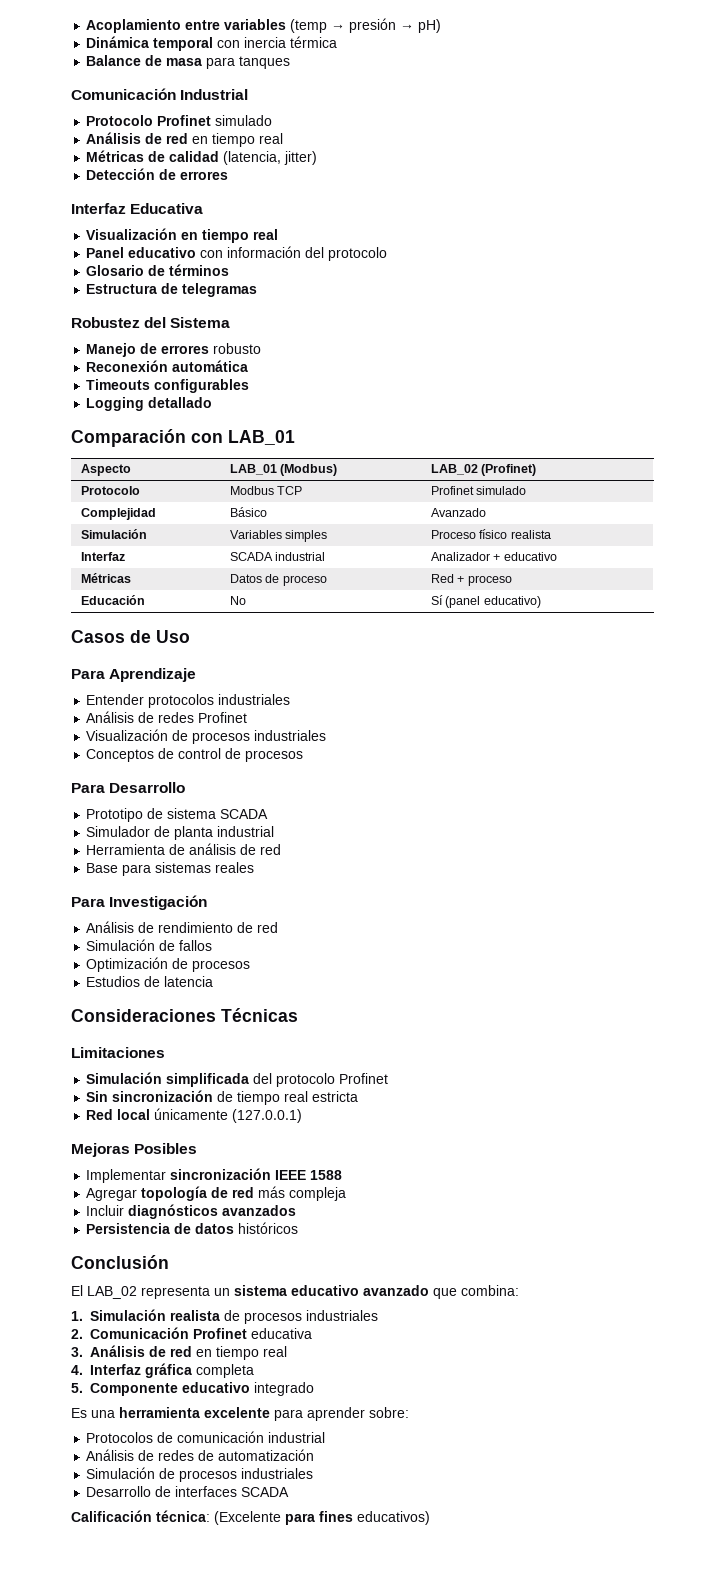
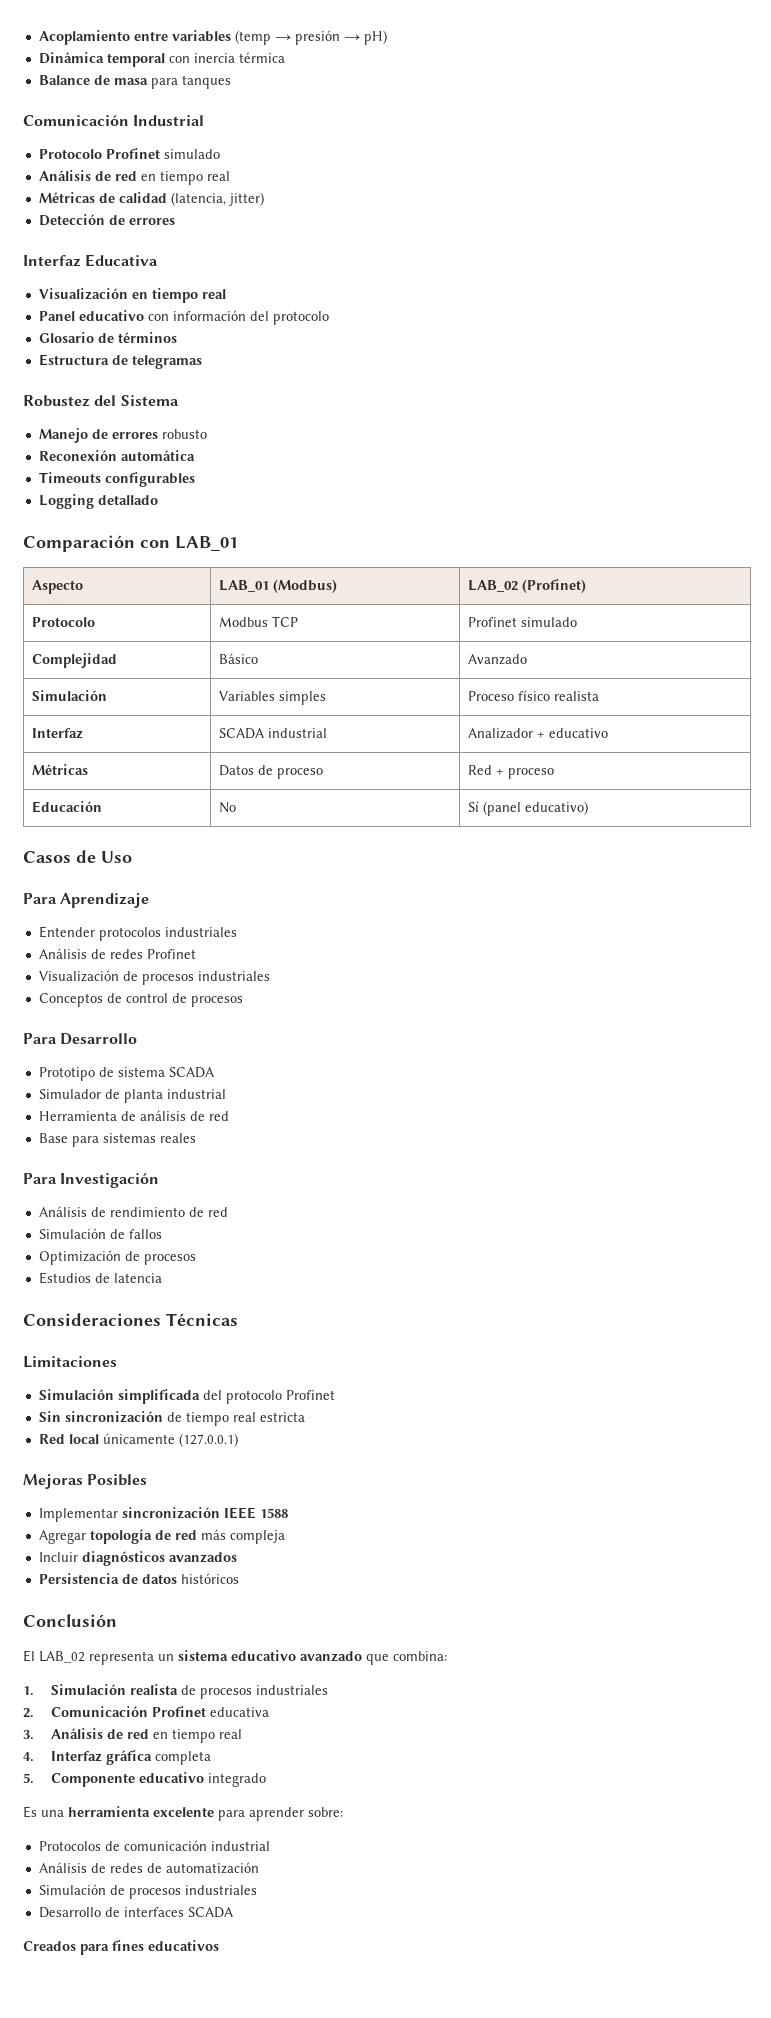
[71,1510,281,1525] Calificación técnica: (Excelente -> [23,1941,76,1951] Creados
[357,1511,430,1525] educativos) -> [148,1940,219,1951] educativos

